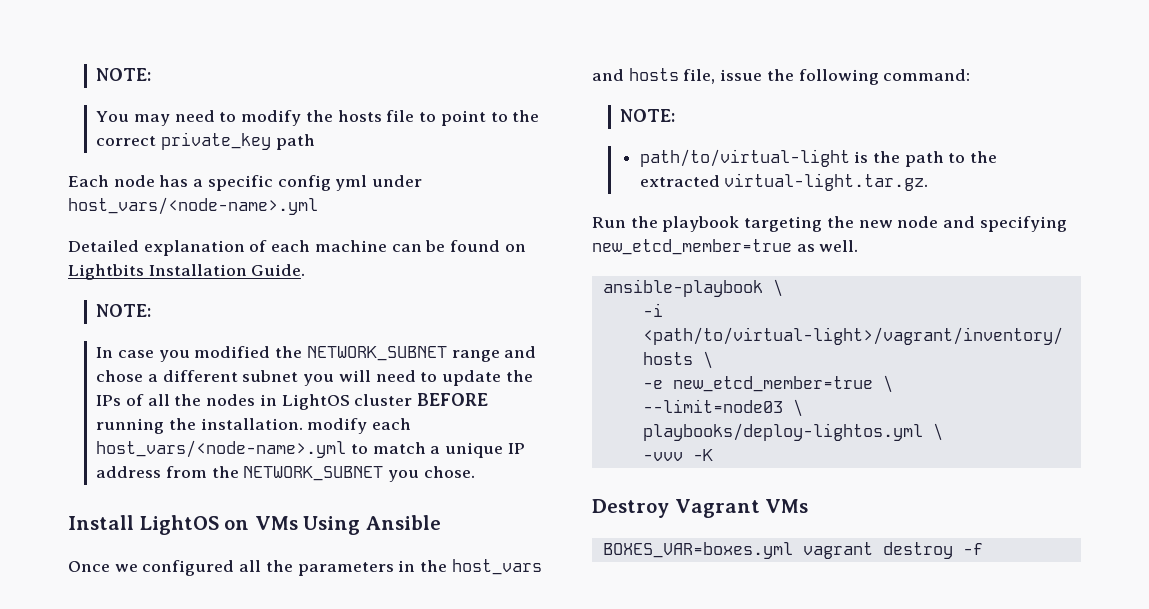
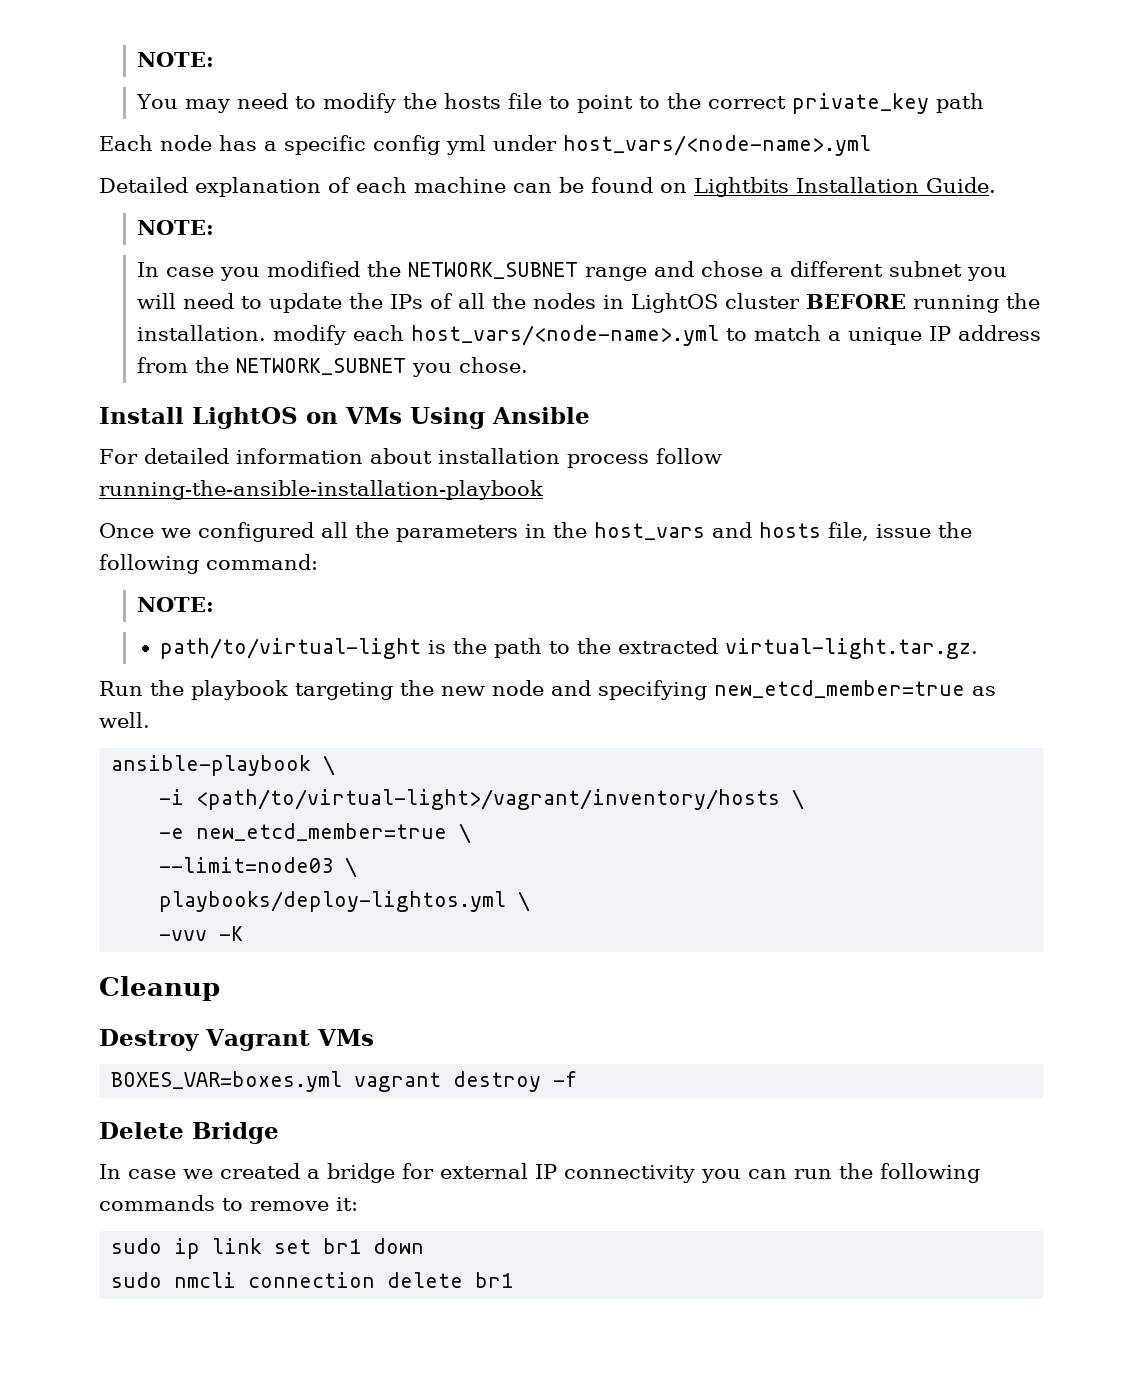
(441, 522) none -> [99,448,722,468] [99,480,543,500] // For detailed information about installation process follow running-the-ansible-installation-playbook
(713, 455) none -> [99,976,220,1001] // Cleanup
(983, 549) none -> [99,1122,279,1144] [99,1163,980,1183] [99,1195,358,1211] [111,1238,425,1259] [111,1272,514,1288] // Delete Bridge // In case we created a bridge for external IP connectivity you can run the following commands to remove it: // sudo ip link set br1 down // sudo nmcli connection delete br1

